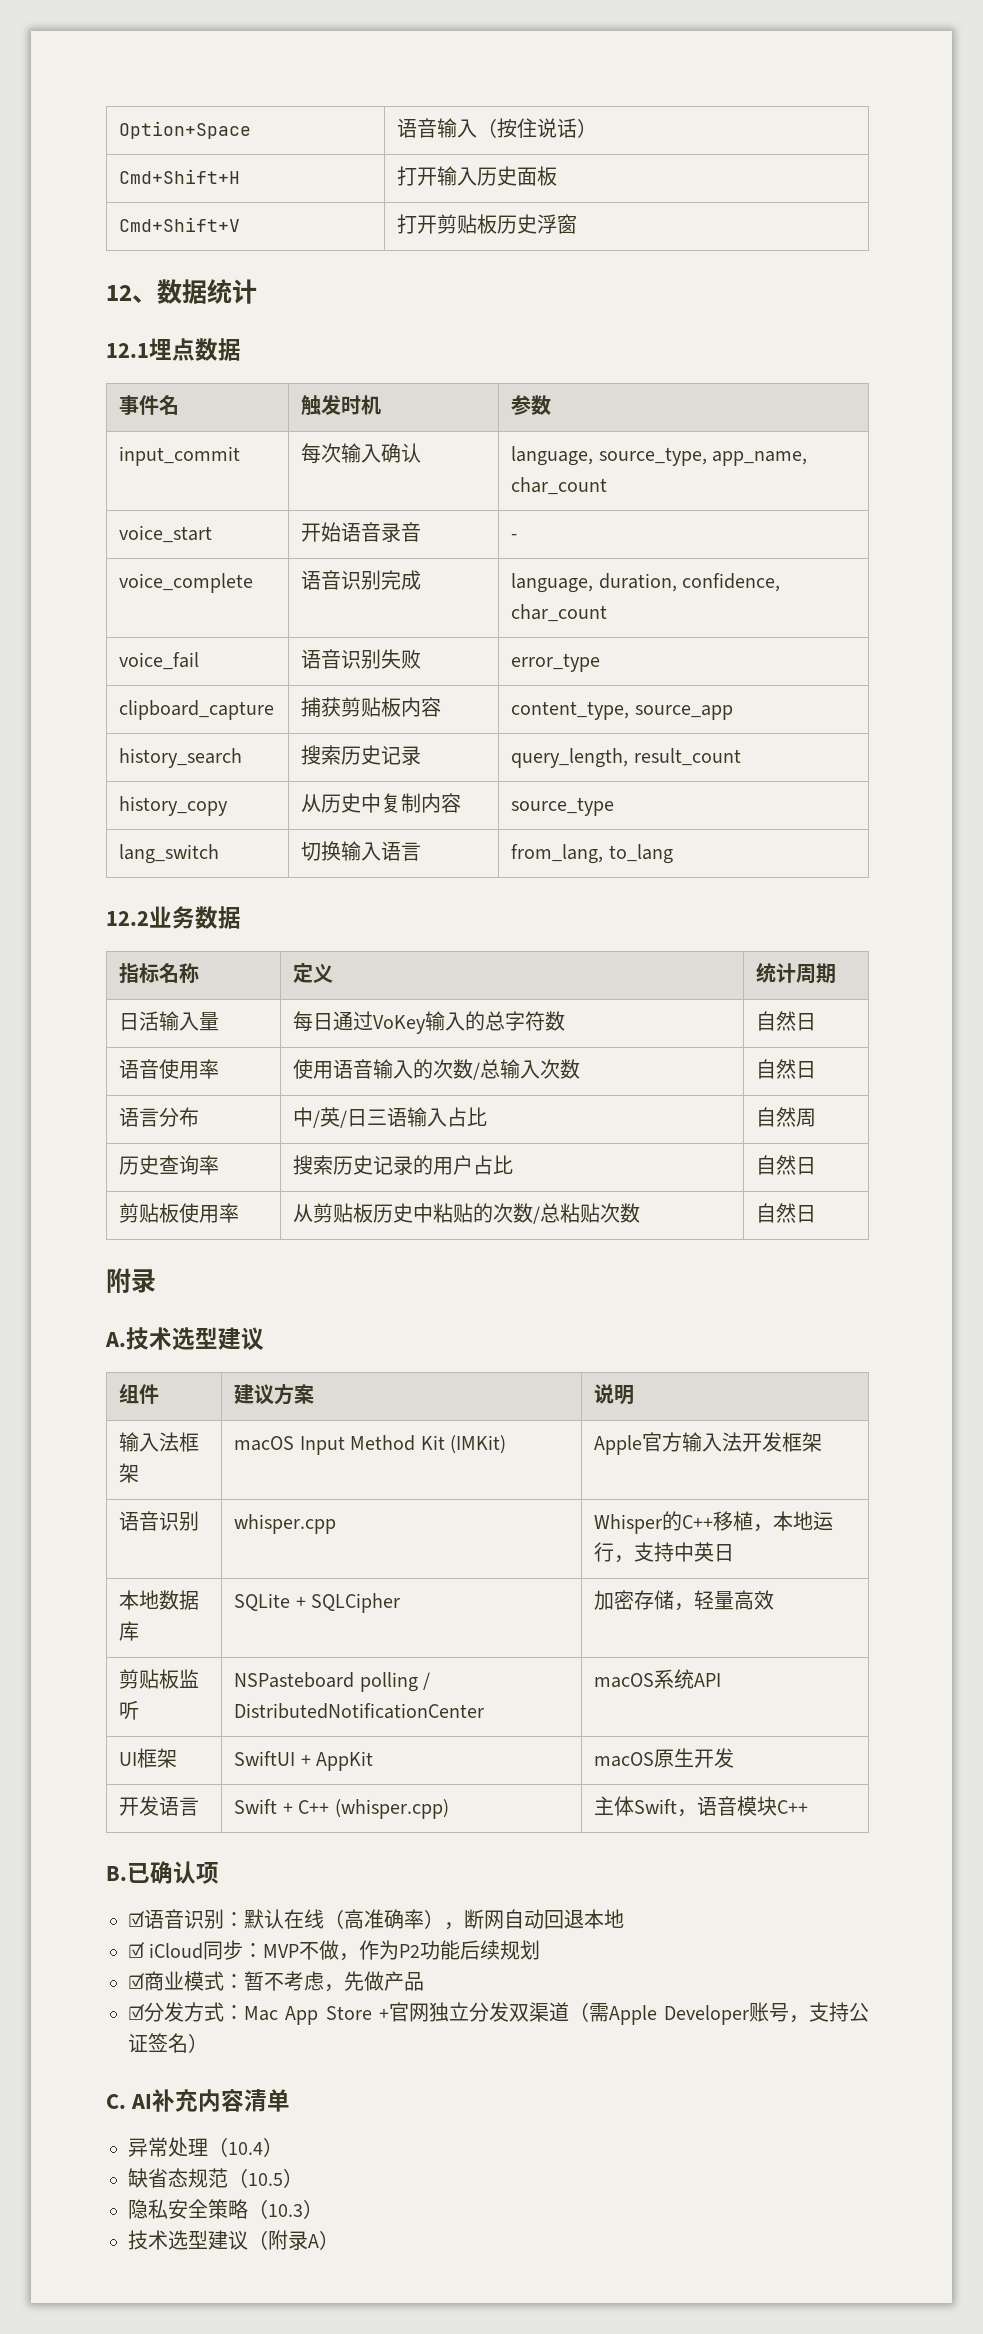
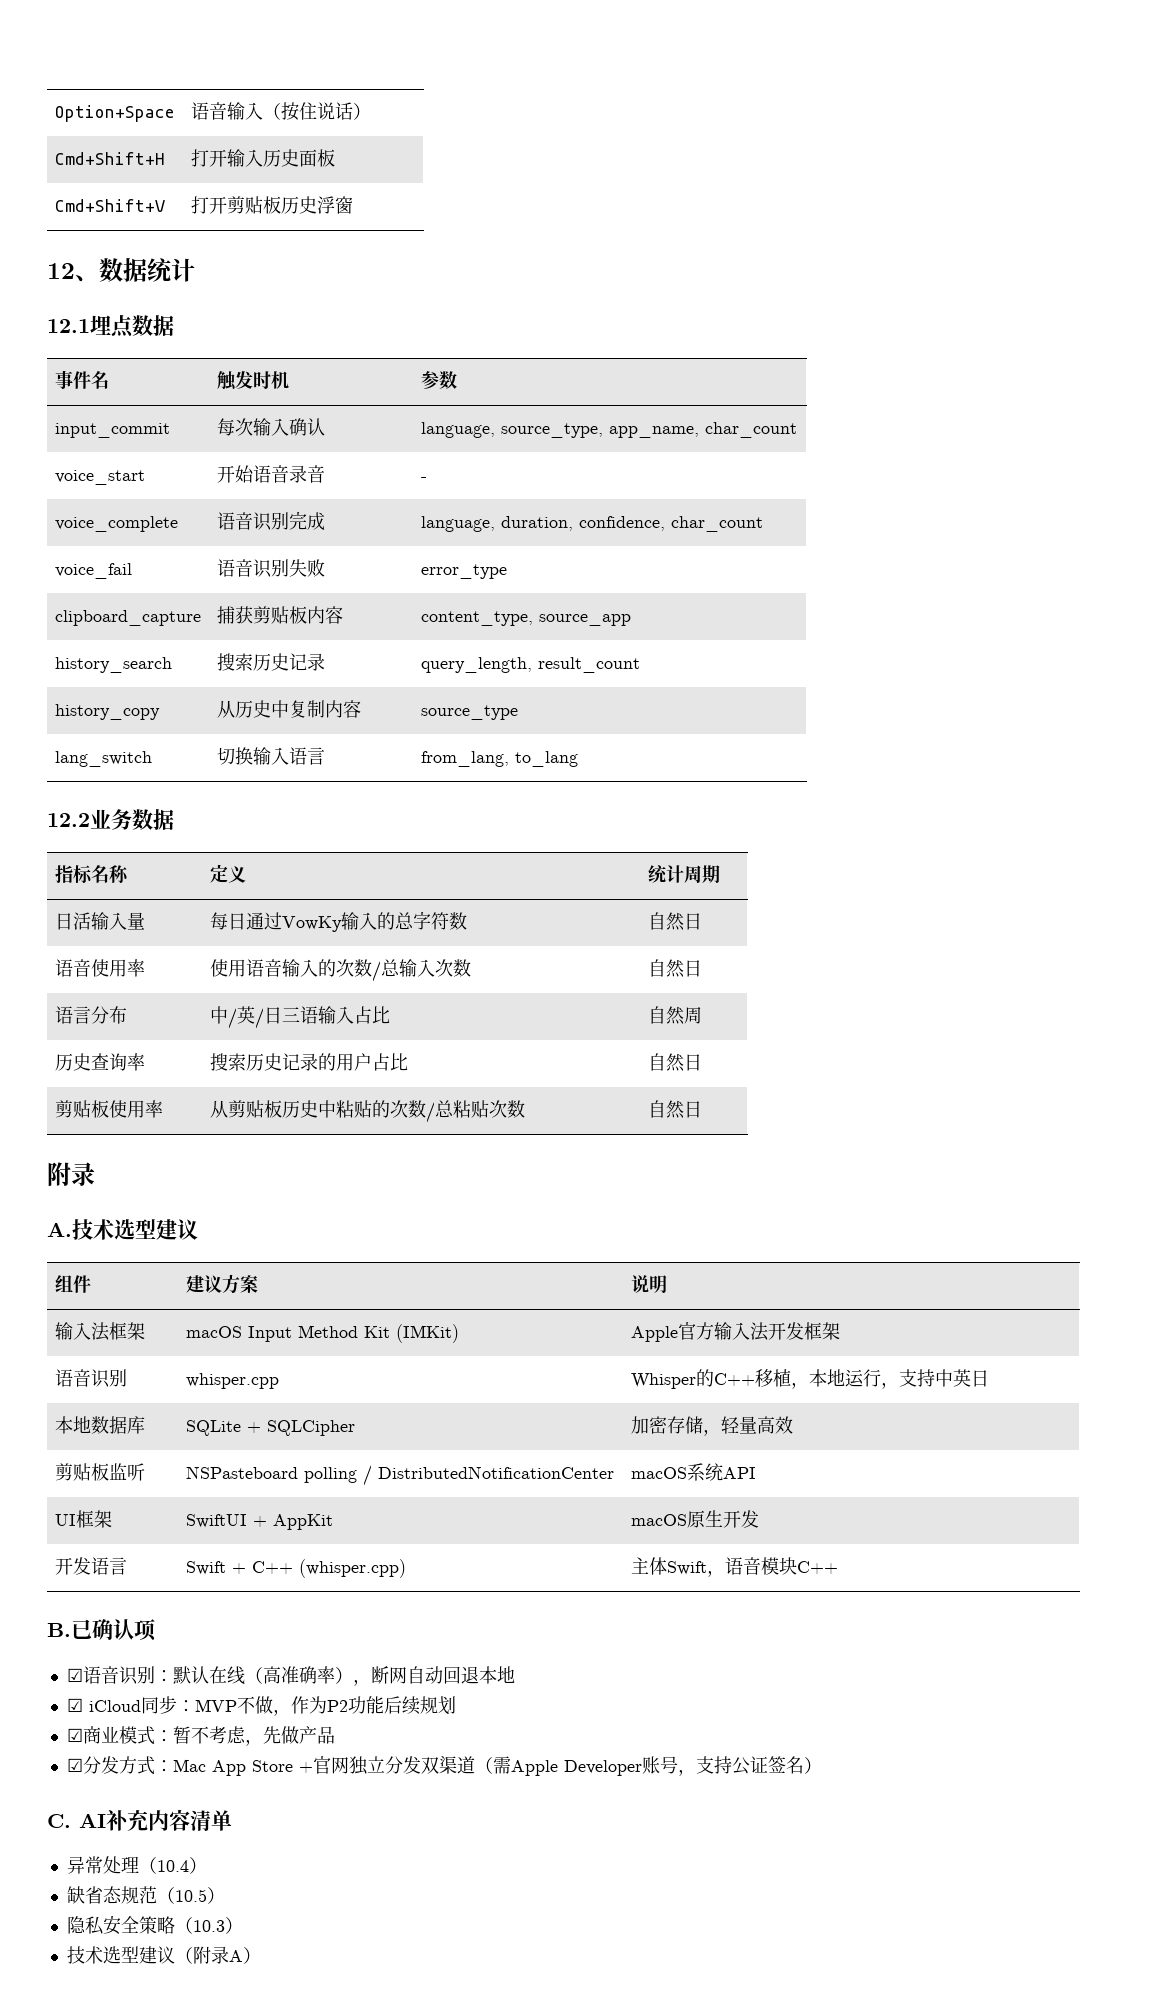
[373,1015,427,1034] VoKey -> [281,916,342,932] VowKy

